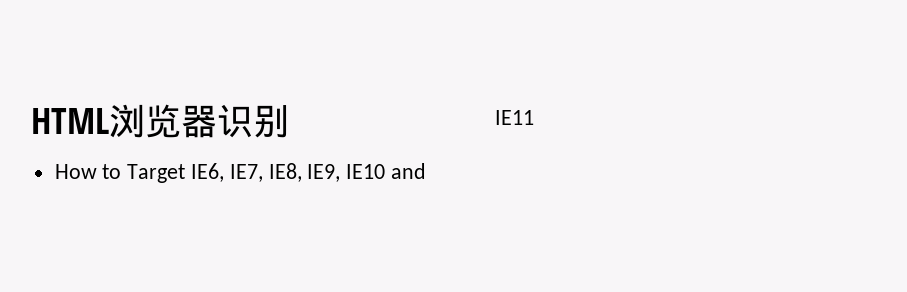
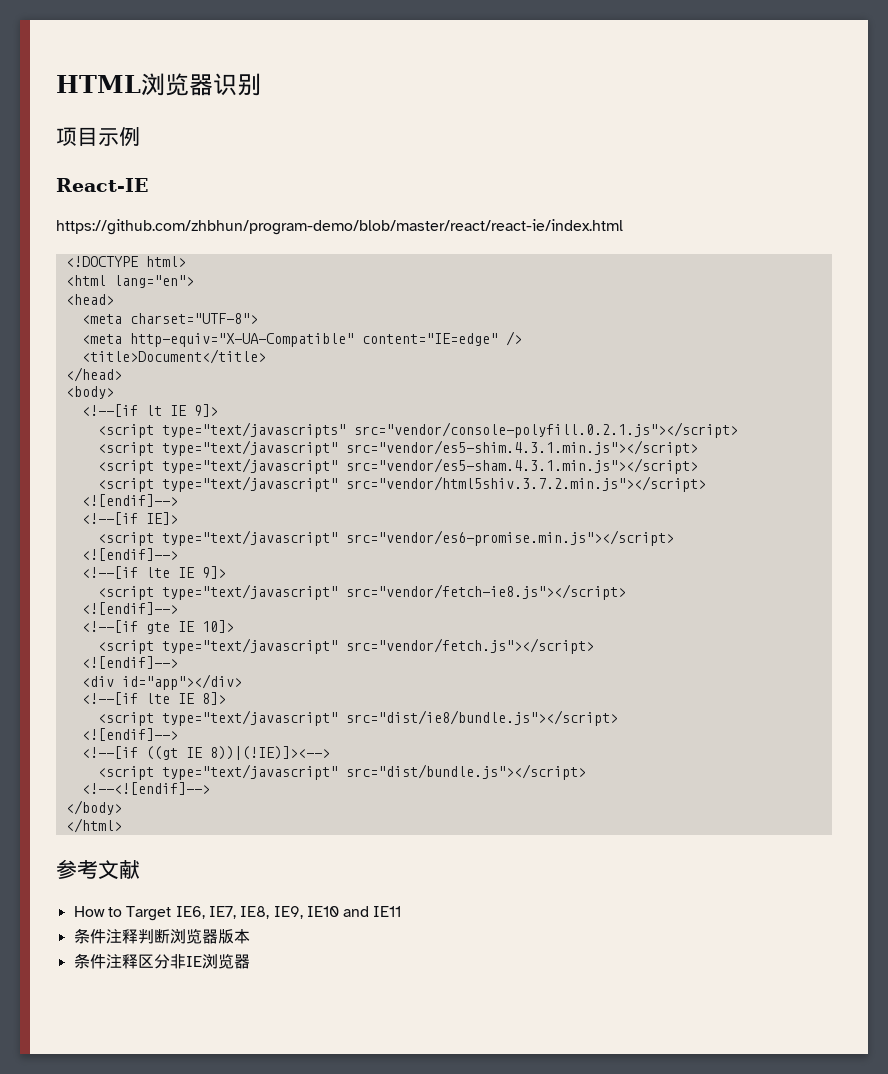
(289, 121) none -> [56,127,140,147] [56,178,148,192] [56,219,623,235] [65,256,186,267] [65,275,194,288] [65,294,114,305] [81,313,258,324] [81,331,522,347] [81,349,266,364] [65,367,122,382] [65,386,114,399] [81,404,218,417] [97,422,738,438] [97,440,698,456] [97,458,698,474] [97,476,706,492] [81,494,178,507] [81,512,178,525] [97,530,674,546] [81,548,178,561] [81,566,226,579] [97,584,626,600] [81,602,178,615] [81,620,234,634] [97,638,594,654] [81,656,178,669] [81,674,242,690] [81,692,226,705] [97,710,618,726] [81,728,178,741] [81,746,330,760] [97,764,586,780] [81,782,210,795] [65,800,122,815] [65,818,122,833] [56,859,140,880] // 项目示例 // React-IE // https://github.com/zhbhun/program-demo/blob/master/react/react-ie/index.html // <!DOCTYPE html> // <html lang="en"> // <head> // <meta charset="UTF-8"> // <meta http-equiv="X-UA-Compatible" content="IE=edge" /> // <title>Document</title> // </head> // <body> // <!--[if lt IE 9]> // <script type="text/javascripts" src="vendor/console-polyfill.0.2.1.js"></script> // <script type="text/javascript" src="vendor/es5-shim.4.3.1.min.js"></script> // <script type="text/javascript" src="vendor/es5-sham.4.3.1.min.js"></script> // <script type="text/javascript" src="vendor/html5shiv.3.7.2.min.js"></script> // <![endif]--> // <!--[if IE]> // <script type="text/javascript" src="vendor/es6-promise.min.js"></script> // <![endif]--> // <!--[if lte IE 9]> // <script type="text/javascript" src="vendor/fetch-ie8.js"></script> // <![endif]--> // <!--[if gte IE 10]> // <script type="text/javascript" src="vendor/fetch.js"></script> // <![endif]--> // <div id="app"></div> // <!--[if lte IE 8]> // <script type="text/javascript" src="dist/ie8/bundle.js"></script> // <![endif]--> // <!--[if ((gt IE 8))|(!IE)]><--> // <script type="text/javascript" src="dist/bundle.js"></script> // <!--<![endif]--> // </body> // </html> // 参考文献
(534, 117) none -> [73,928,250,944] [73,953,250,969] // 条件注释判断浏览器版本 // 条件注释区分非IE浏览器

